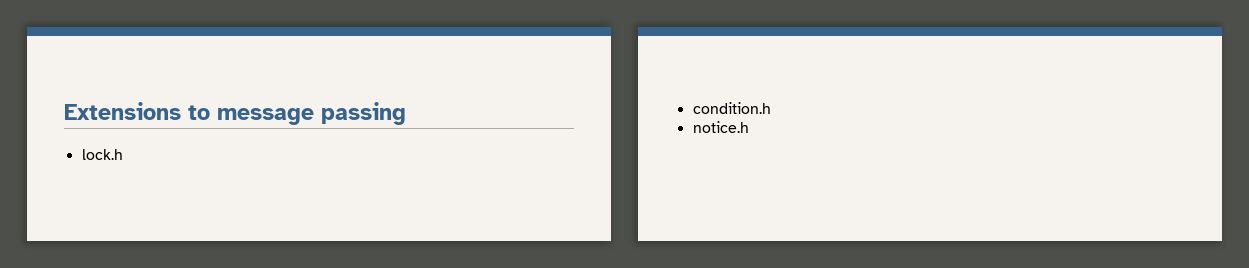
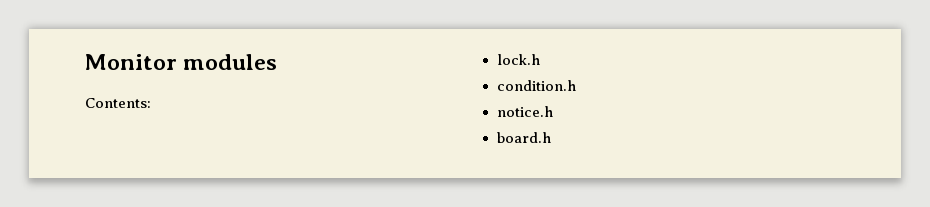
[64,102,406,125] Extensions to message passing -> [85,54,278,70] [85,98,151,108] Monitor modules // Contents:
(749, 127) none -> [496,132,551,143] // board.h

